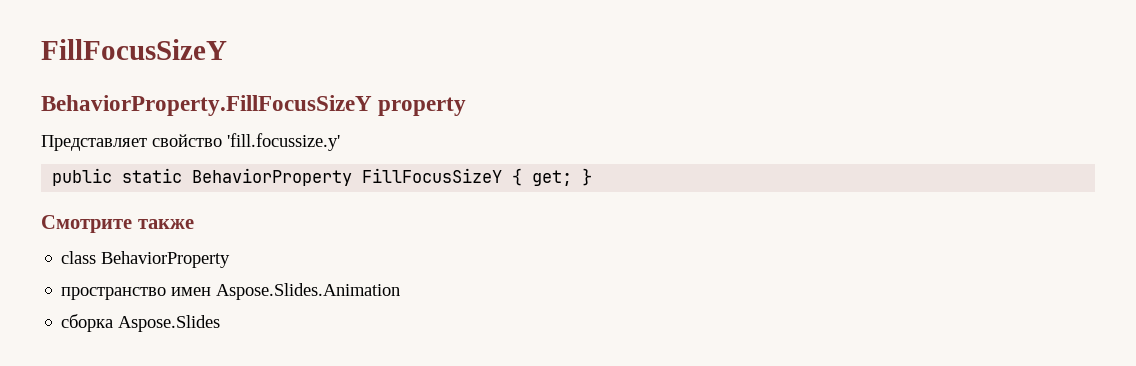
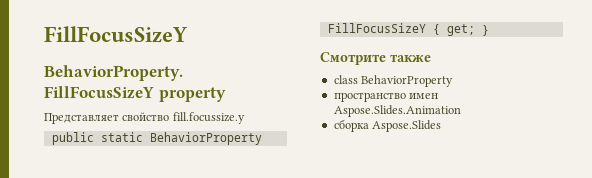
[227,133,340,151] 'fill.focussize.y' -> [172,112,245,124] fill.focussize.y

